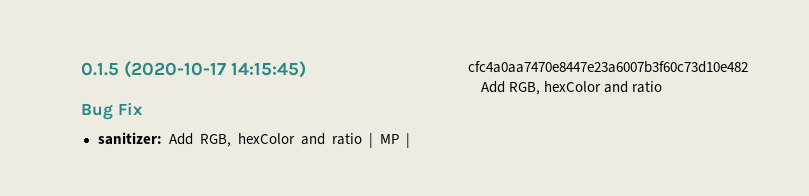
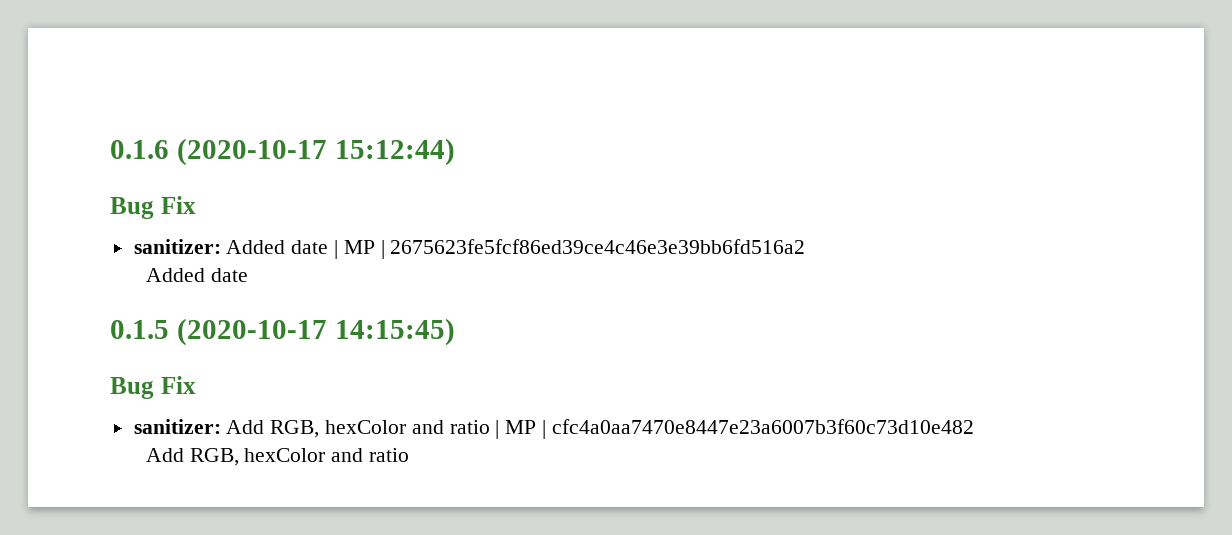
(81, 69) none -> [110,138,455,166] [110,196,196,219] [133,239,806,259] [145,268,248,282] 0.1.6 (2020-10-17 15:12:44) // Bug Fix // sanitizer: Added date | MP | 2675623fe5fcf86ed39ce4c46e3e39bb6fd516a2 // Added date //

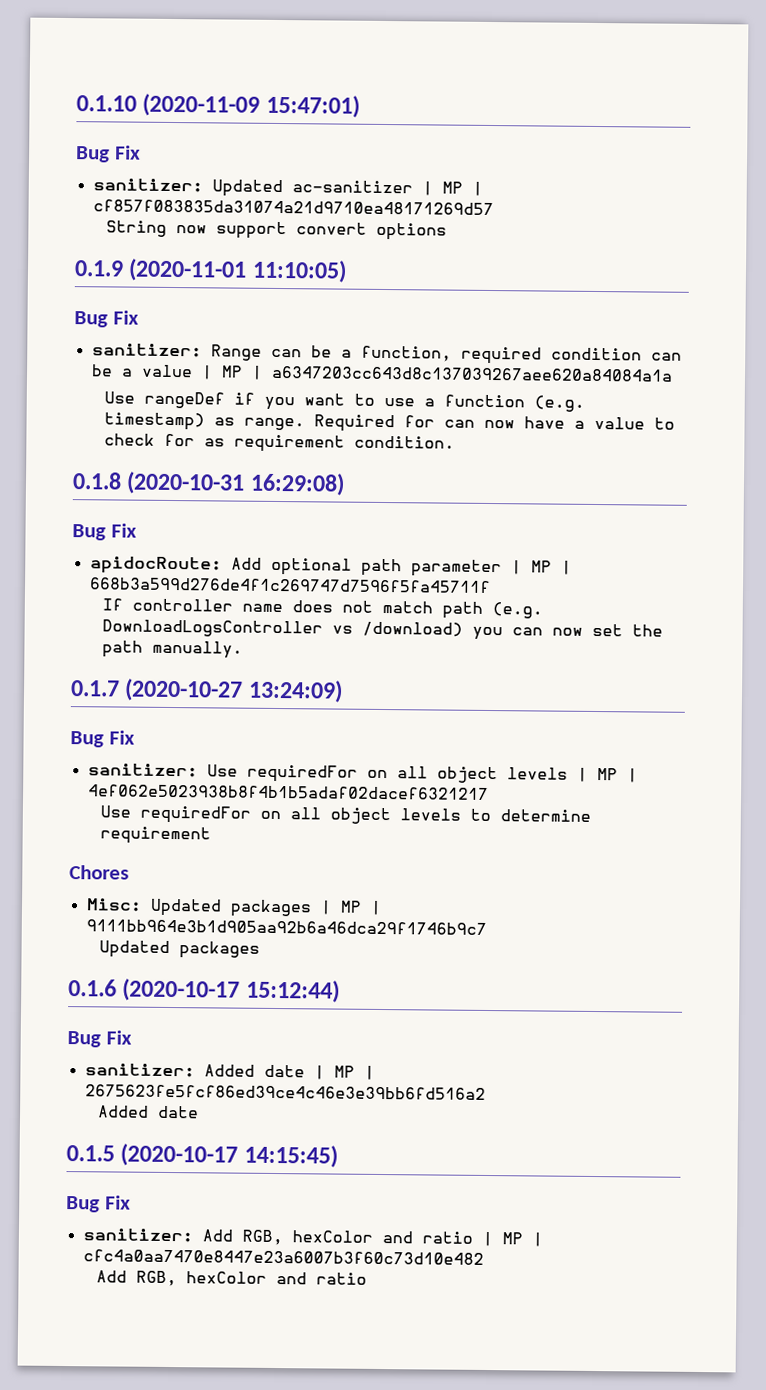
(110, 149) none -> [76,93,360,118] [76,145,141,163] [92,178,483,198] [92,199,494,216] [105,220,447,241] [74,258,347,283] [74,310,139,328] [91,343,682,365] [90,364,673,382] [103,391,585,412] [103,412,675,433] [103,433,455,453] [72,471,345,496] [72,523,137,541] [89,556,572,578] [88,577,491,594] [101,598,543,619] [101,619,663,641] [101,640,243,659] [70,678,343,703] [70,730,135,748] [87,763,638,784] [87,784,489,800] [99,805,591,825] [99,826,211,845] [69,865,129,880] [85,898,382,918] [85,919,487,935] [98,940,260,959] 0.1.10 (2020-11-09 15:47:01) // Bug Fix // sanitizer: Updated ac-sanitizer | MP | cf857f083835da31074a21d9710ea48171269d57 // String now support convert options // 0.1.9 (2020-11-01 11:10:05) // Bug Fix // sanitizer: Range can be a function, required condition can be a value | MP | a6347203cc643d8c137039267aee620a84084a1a // Use rangeDef if you want to use a function (e.g. timestamp) as range. Required for can now have a value to check for as requirement condition. // 0.1.8 (2020-10-31 16:29:08) // Bug Fix // apidocRoute: Add optional path parameter | MP | 668b3a599d276de4f1c269747d7596f5fa45711f // If controller name does not match path (e.g. DownloadLogsController vs /download) you can now set the path manually. // 0.1.7 (2020-10-27 13:24:09) // Bug Fix // sanitizer: Use requiredFor on all object levels | MP | 4ef062e5023938b8f4b1b5adaf02dacef6321217 // Use requiredFor on all object levels to determine requirement // Chores // Misc: Updated packages | MP | 9111bb964e3b1d905aa92b6a46dca29f1746b9c7 // Updated packages //

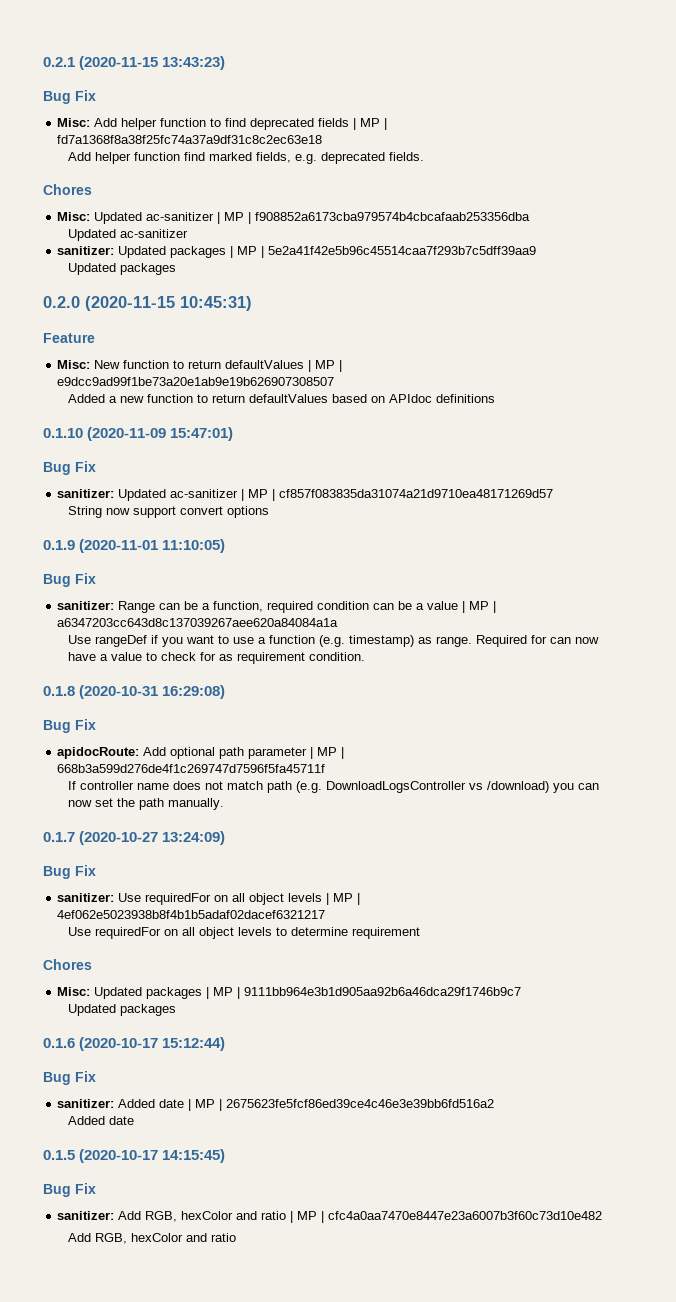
(76, 103) none -> [43,56,226,70] [43,90,96,104] [57,118,388,130] [57,135,323,144] [68,152,425,164] [43,184,92,195] [57,212,531,224] [68,229,189,241] [57,246,537,258] [68,263,177,275] [43,296,252,311] [43,333,95,343] [57,360,343,372] [57,377,335,386] [68,394,496,403] 0.2.1 (2020-11-15 13:43:23) // Bug Fix // Misc: Add helper function to find deprecated fields | MP | fd7a1368f8a38f25fc74a37a9df31c8c2ec63e18 // Add helper function find marked fields, e.g. deprecated fields. // Chores // Misc: Updated ac-sanitizer | MP | f908852a6173cba979574b4cbcafaab253356dba // Updated ac-sanitizer // sanitizer: Updated packages | MP | 5e2a41f42e5b96c45514caa7f293b7c5dff39aa9 // Updated packages // 0.2.0 (2020-11-15 10:45:31) // Feature // Misc: New function to return defaultValues | MP | e9dcc9ad99f1be73a20e1ab9e19b626907308507 // Added a new function to return defaultValues based on APIdoc definitions //

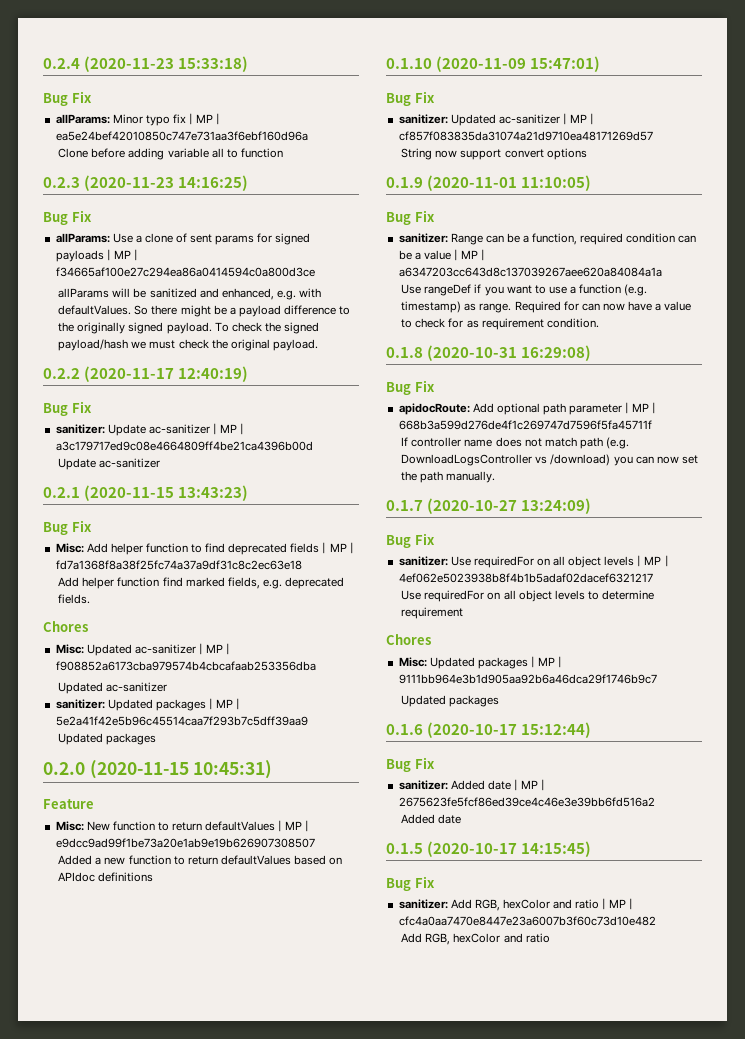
(43, 62) none -> [43,56,249,72] [43,91,92,106] [55,113,221,126] [55,131,308,141] [58,148,283,160] [43,175,249,191] [43,210,92,225] [55,233,311,245] [55,249,138,262] [55,267,315,277] [58,288,321,300] [58,305,351,317] [58,322,319,334] [58,339,318,351] [43,366,249,382] [43,401,92,416] [55,423,245,436] [55,441,313,451] [58,458,161,470] 0.2.4 (2020-11-23 15:33:18) // Bug Fix // allParams: Minor typo fix | MP | ea5e24bef42010850c747e731aa3f6ebf160d96a // Clone before adding variable all to function // 0.2.3 (2020-11-23 14:16:25) // Bug Fix // allParams: Use a clone of sent params for signed payloads | MP | f34665af100e27c294ea86a0414594c0a800d3ce // allParams will be sanitized and enhanced, e.g. with defaultValues. So there might be a payload difference to the originally signed payload. To check the signed payload/hash we must check the original payload. // 0.2.2 (2020-11-17 12:40:19) // Bug Fix // sanitizer: Update ac-sanitizer | MP | a3c179717ed9c08e4664809ff4be21ca4396b00d // Update ac-sanitizer //

